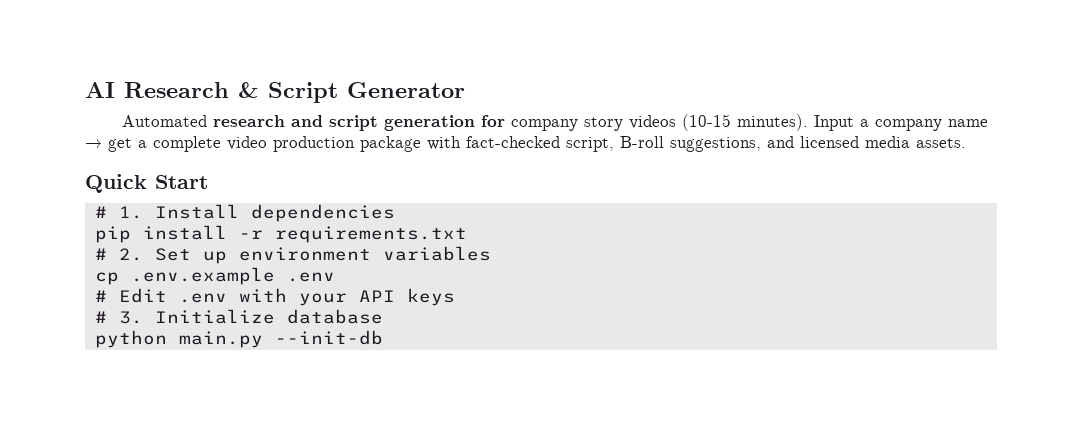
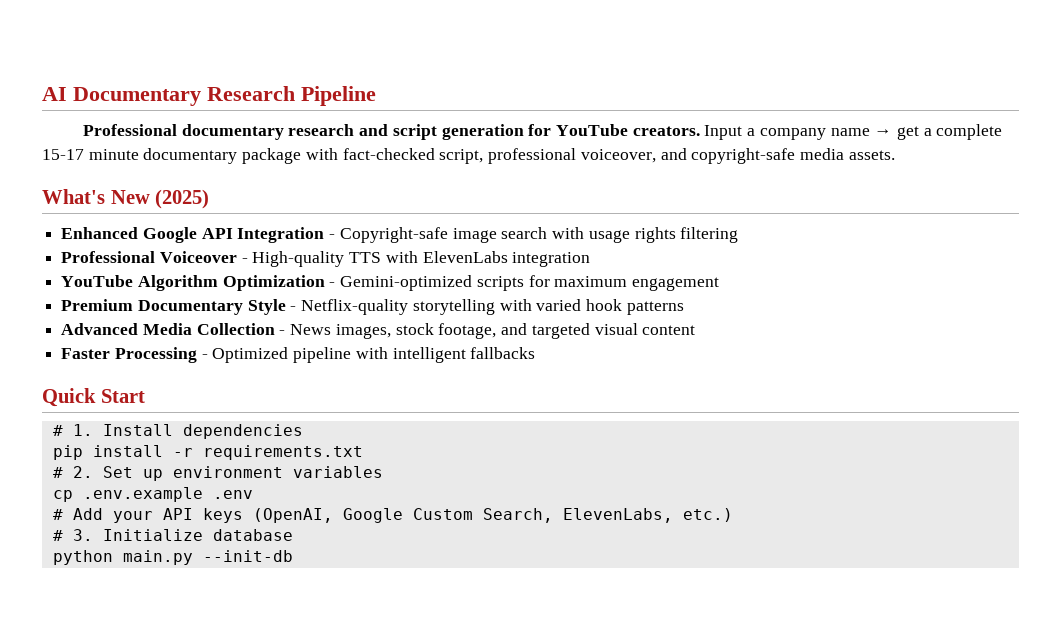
[124,82,465,103] [121,115,207,127] Research & Script Generator // Automated -> [73,86,376,106] [82,124,284,140] Documentary Research Pipeline // Professional documentary
[510,114,808,131] company story videos (10-15 minutes). -> [555,124,700,136] YouTube creators.
[227,136,355,152] video production -> [42,148,238,164] 15-17 minute documentary
[620,136,966,152] B-roll suggestions, and licensed media assets. -> [488,148,895,164] [42,189,210,209] [61,227,739,243] [61,251,591,267] [61,275,720,291] [61,299,684,315] [61,323,696,339] [61,347,536,363] professional voiceover, and copyright-safe media assets. // What's New (2025) // Enhanced Google API Integration - Copyright-safe image search with usage rights filtering // Professional Voiceover - High-quality TTS with ElevenLabs integration // YouTube Algorithm Optimization - Gemini-optimized scripts for maximum engagement // Premium Documentary Style - Netflix-quality storytelling with varied hook patterns // Advanced Media Collection - News images, stock footage, and targeted visual content // Faster Processing - Optimized pipeline with intelligent fallbacks
[118,288,287,303] Edit .env with -> [72,508,103,520] Add
(455, 297) none -> [252,508,733,523] (OpenAI, Google Custom Search, ElevenLabs, etc.)

